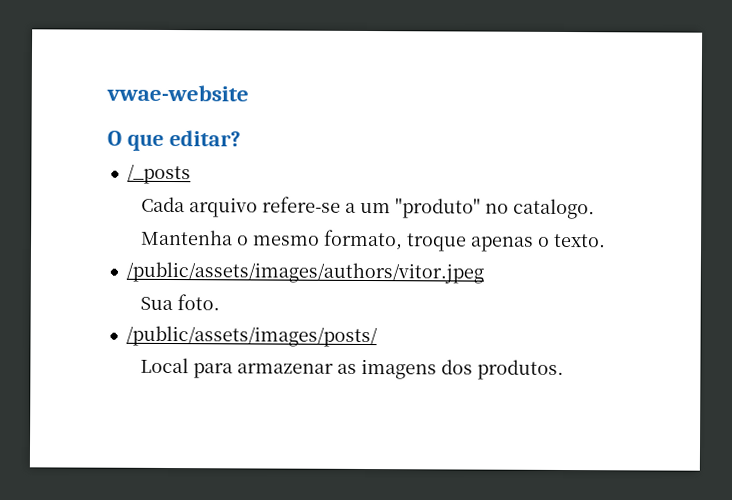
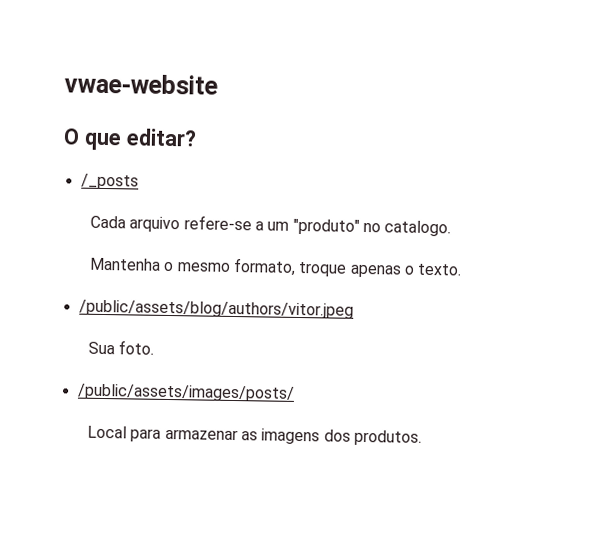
[125,261,484,284] /public/assets/images/authors/vitor.jpeg -> [78,299,354,319] /public/assets/blog/authors/vitor.jpeg

